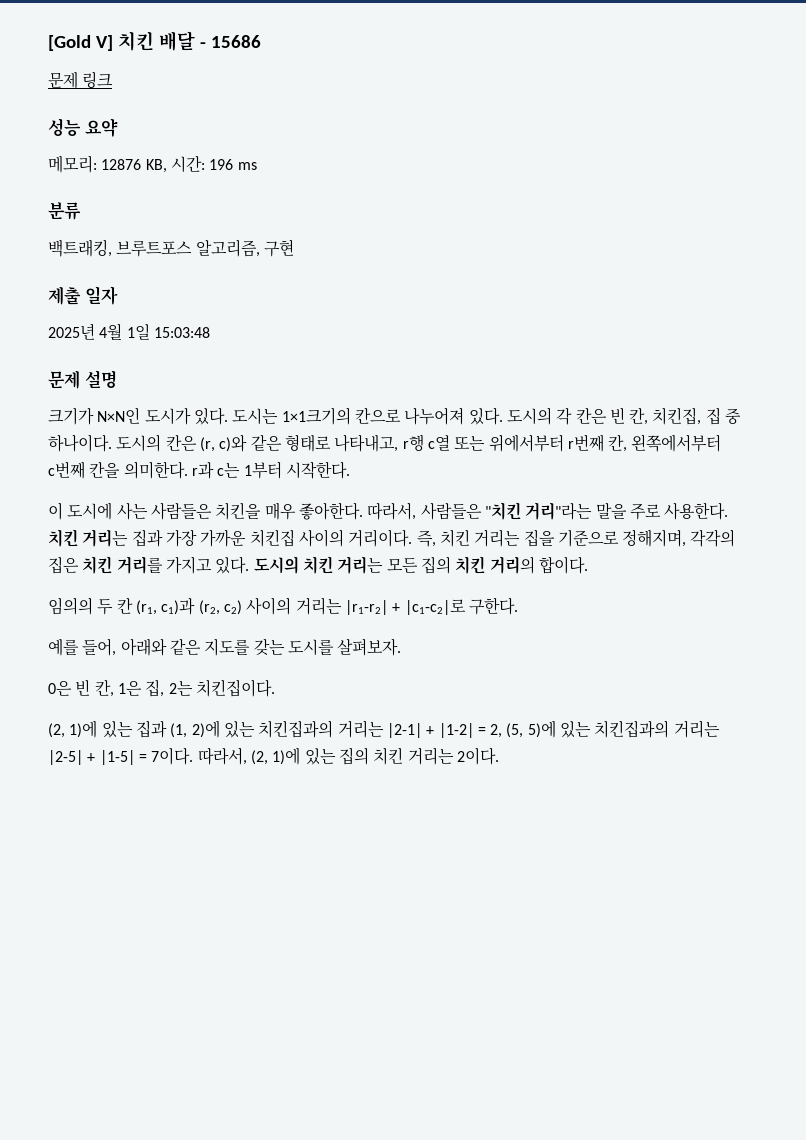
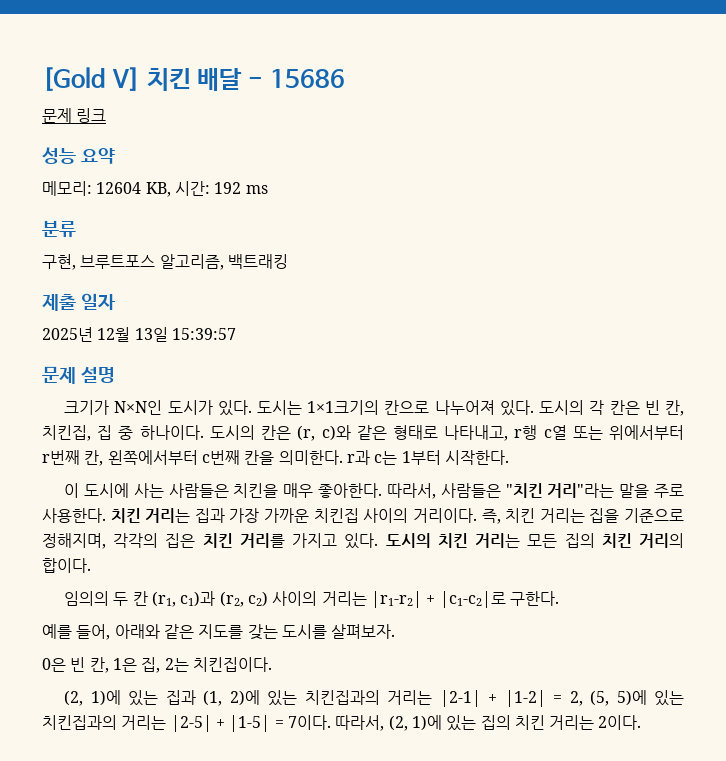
[101,159,142,170] 12876 -> [96,182,142,194] 12604
[209,159,234,170] 196 -> [214,182,242,194] 192
[48,239,112,257] 백트래킹, -> [42,254,76,270] 구현,
[263,239,294,257] 구현 -> [227,254,288,269] 백트래킹
[99,323,210,340] 4월 1일 15:03:48 -> [97,327,236,342] 12월 13일 15:39:57

